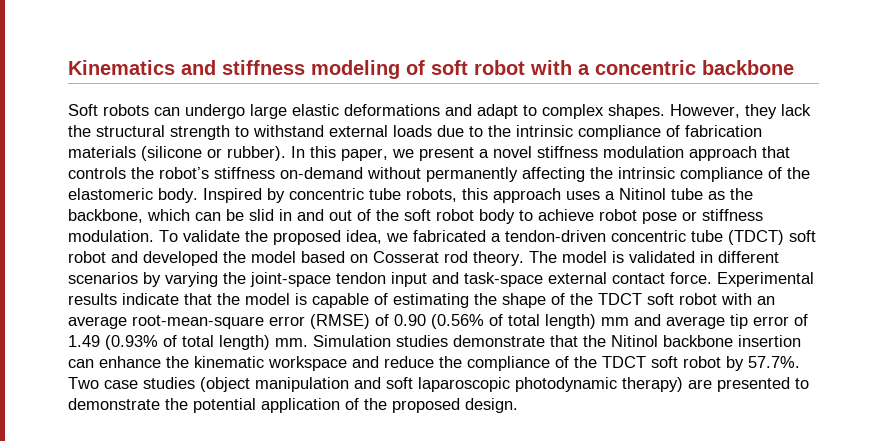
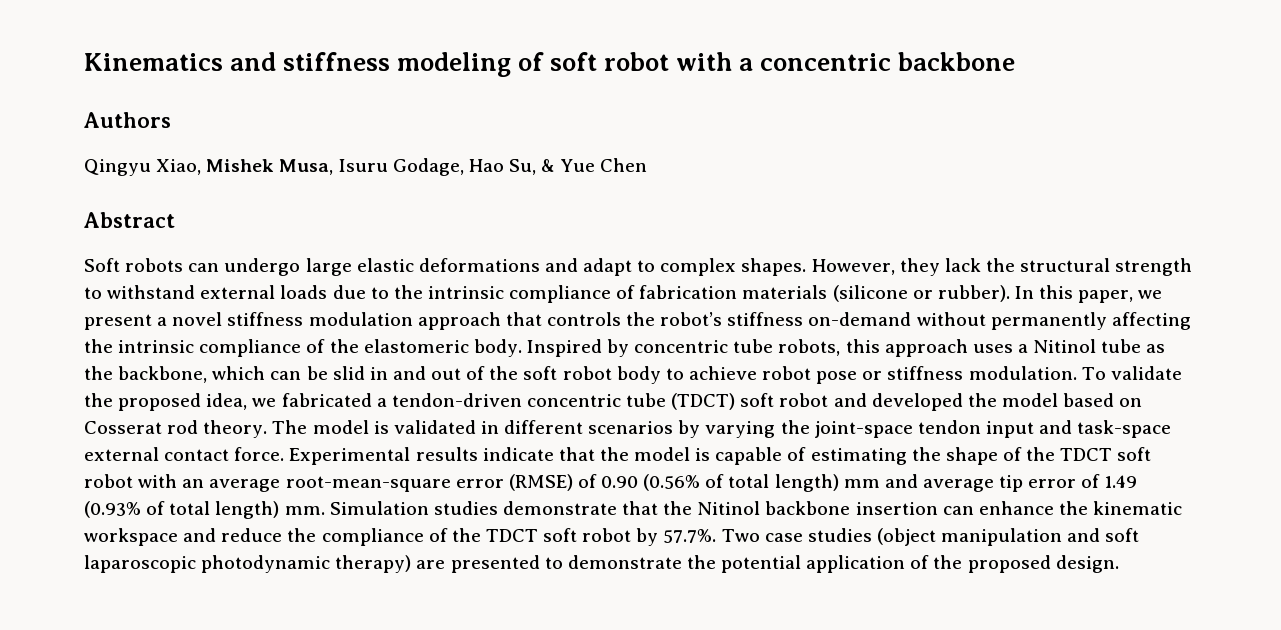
(794, 67) none -> [84,112,171,128] [84,158,648,176] [84,212,175,228] // Authors // Qingyu Xiao, Mishek Musa, Isuru Godage, Hao Su, & Yue Chen // Abstract

